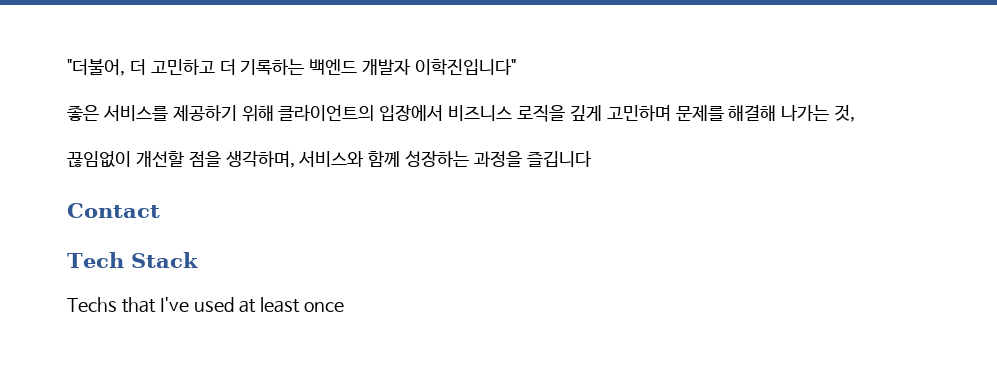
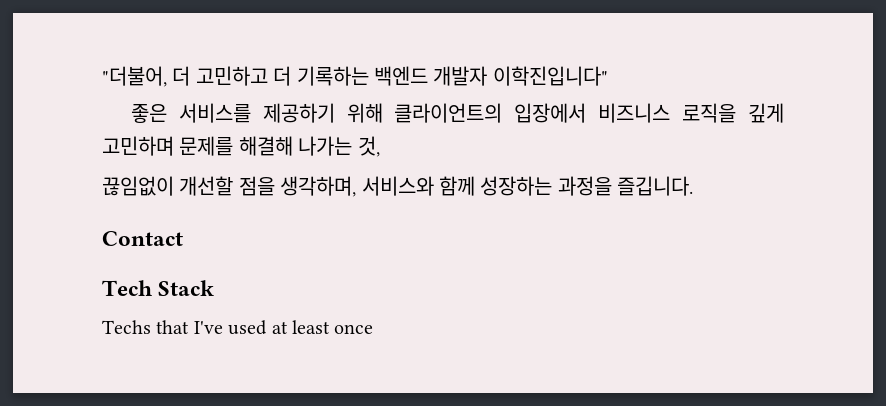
[526,151,592,167] 즐깁니다 -> [617,176,694,196] 즐깁니다.

